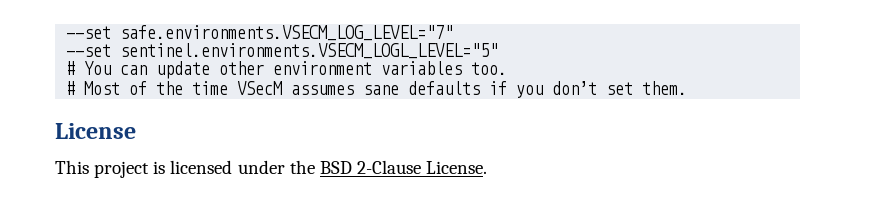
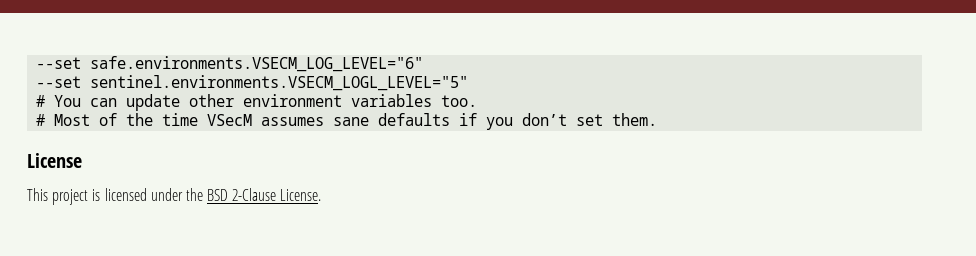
[66,25,454,41] --set safe.environments.VSECM_LOG_LEVEL="7" -> [36,56,424,72] --set safe.environments.VSECM_LOG_LEVEL="6"

